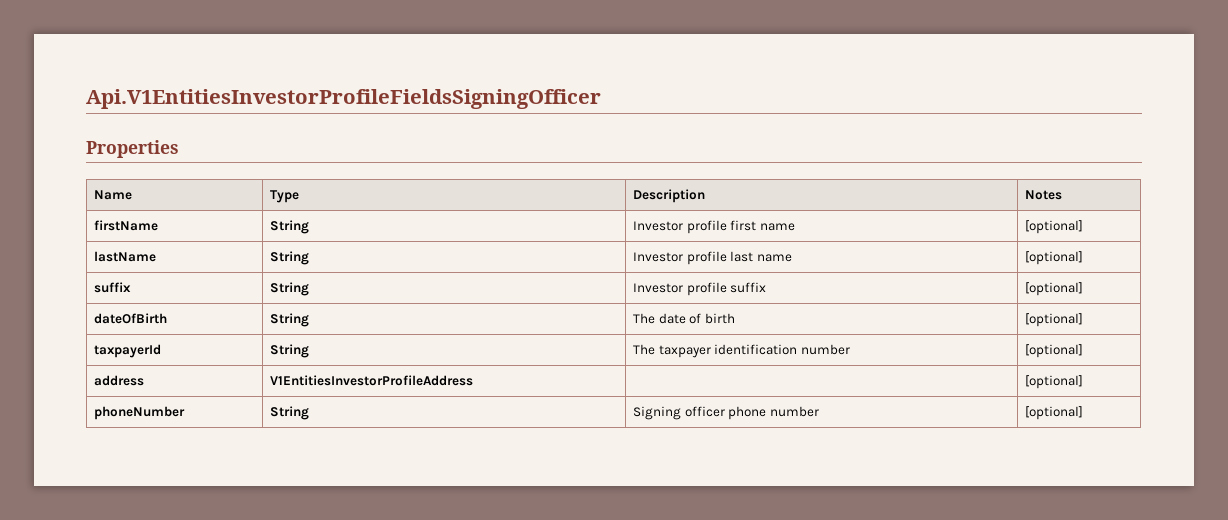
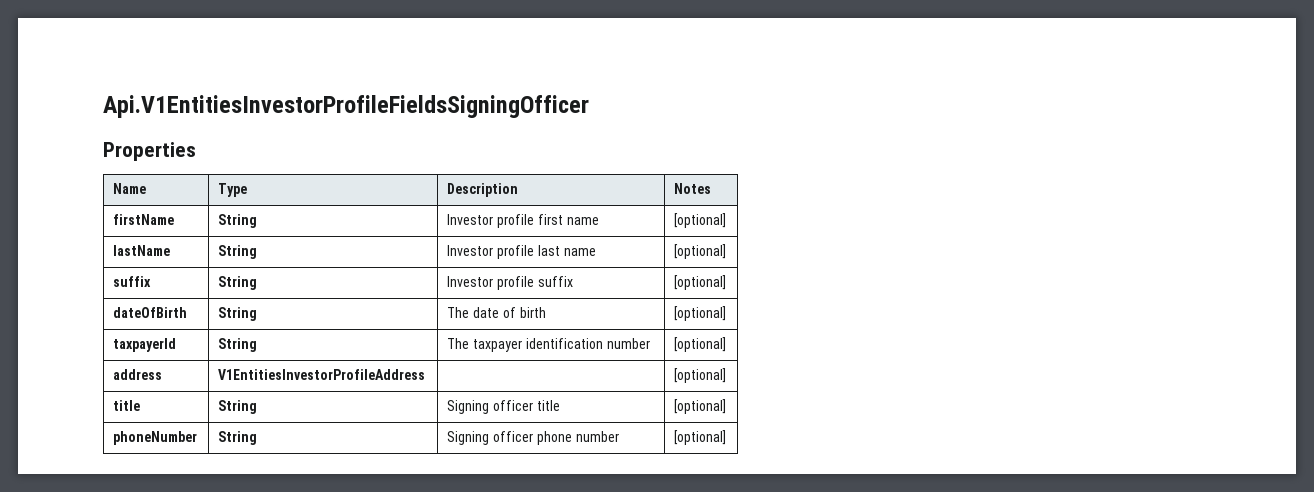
(1083, 382) none -> [113,400,141,411] [218,400,258,414] [447,400,560,414] [674,399,727,414] // title | String | Signing officer title | [optional]

